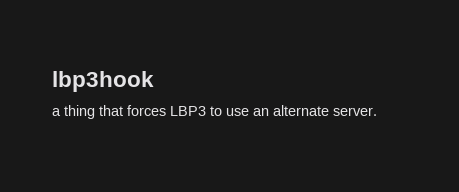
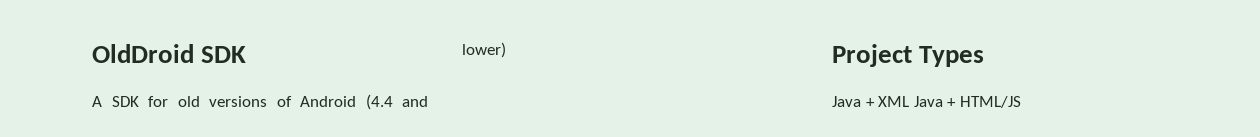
[52,71,154,92] [52,105,377,119] lbp3hook // a thing that forces LBP3 to use an alternate server. -> [92,44,247,63] [92,94,428,110] [462,42,506,58] [832,44,985,67] [832,96,1021,108] OldDroid SDK // A SDK for old versions of Android (4.4 and lower) // Project Types // Java + XML Java + HTML/JS

